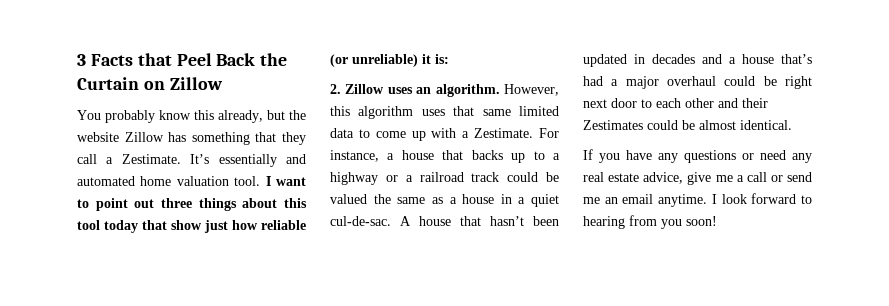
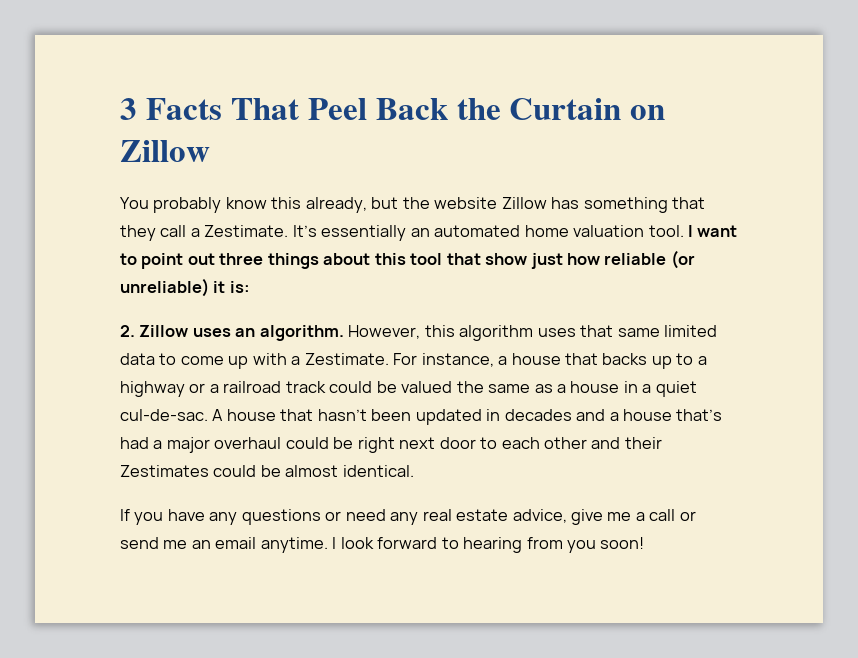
[137,53,172,66] that -> [230,98,299,120] That
[286,154,306,164] and -> [410,228,430,237] an
[104,220,138,233] today -> (443, 259) none

